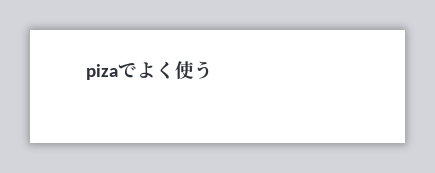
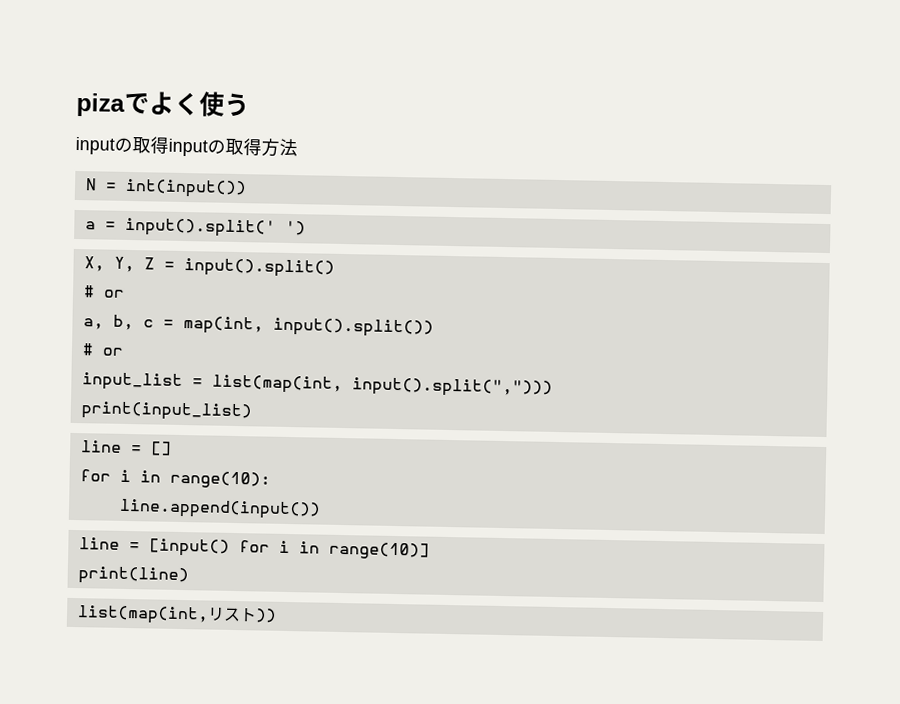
(213, 70) none -> [75,136,298,157] [84,178,247,199] [84,217,306,238] [83,256,335,278] [82,285,125,298] [82,314,434,338] [81,343,124,356] [81,372,553,398] [80,401,252,422] [80,440,172,456] [79,469,271,489] [118,498,321,520] [78,537,430,560] [77,566,189,586] [76,605,277,625] // inputの取得inputの取得方法 // N = int(input()) // a = input().split(' ') // X, Y, Z = input().split() // # or // a, b, c = map(int, input().split()) // # or // input_list = list(map(int, input().split(","))) // print(input_list) // line = [] // for i in range(10): // line.append(input()) // line = [input() for i in range(10)] // print(line) // list(map(int,リスト))

